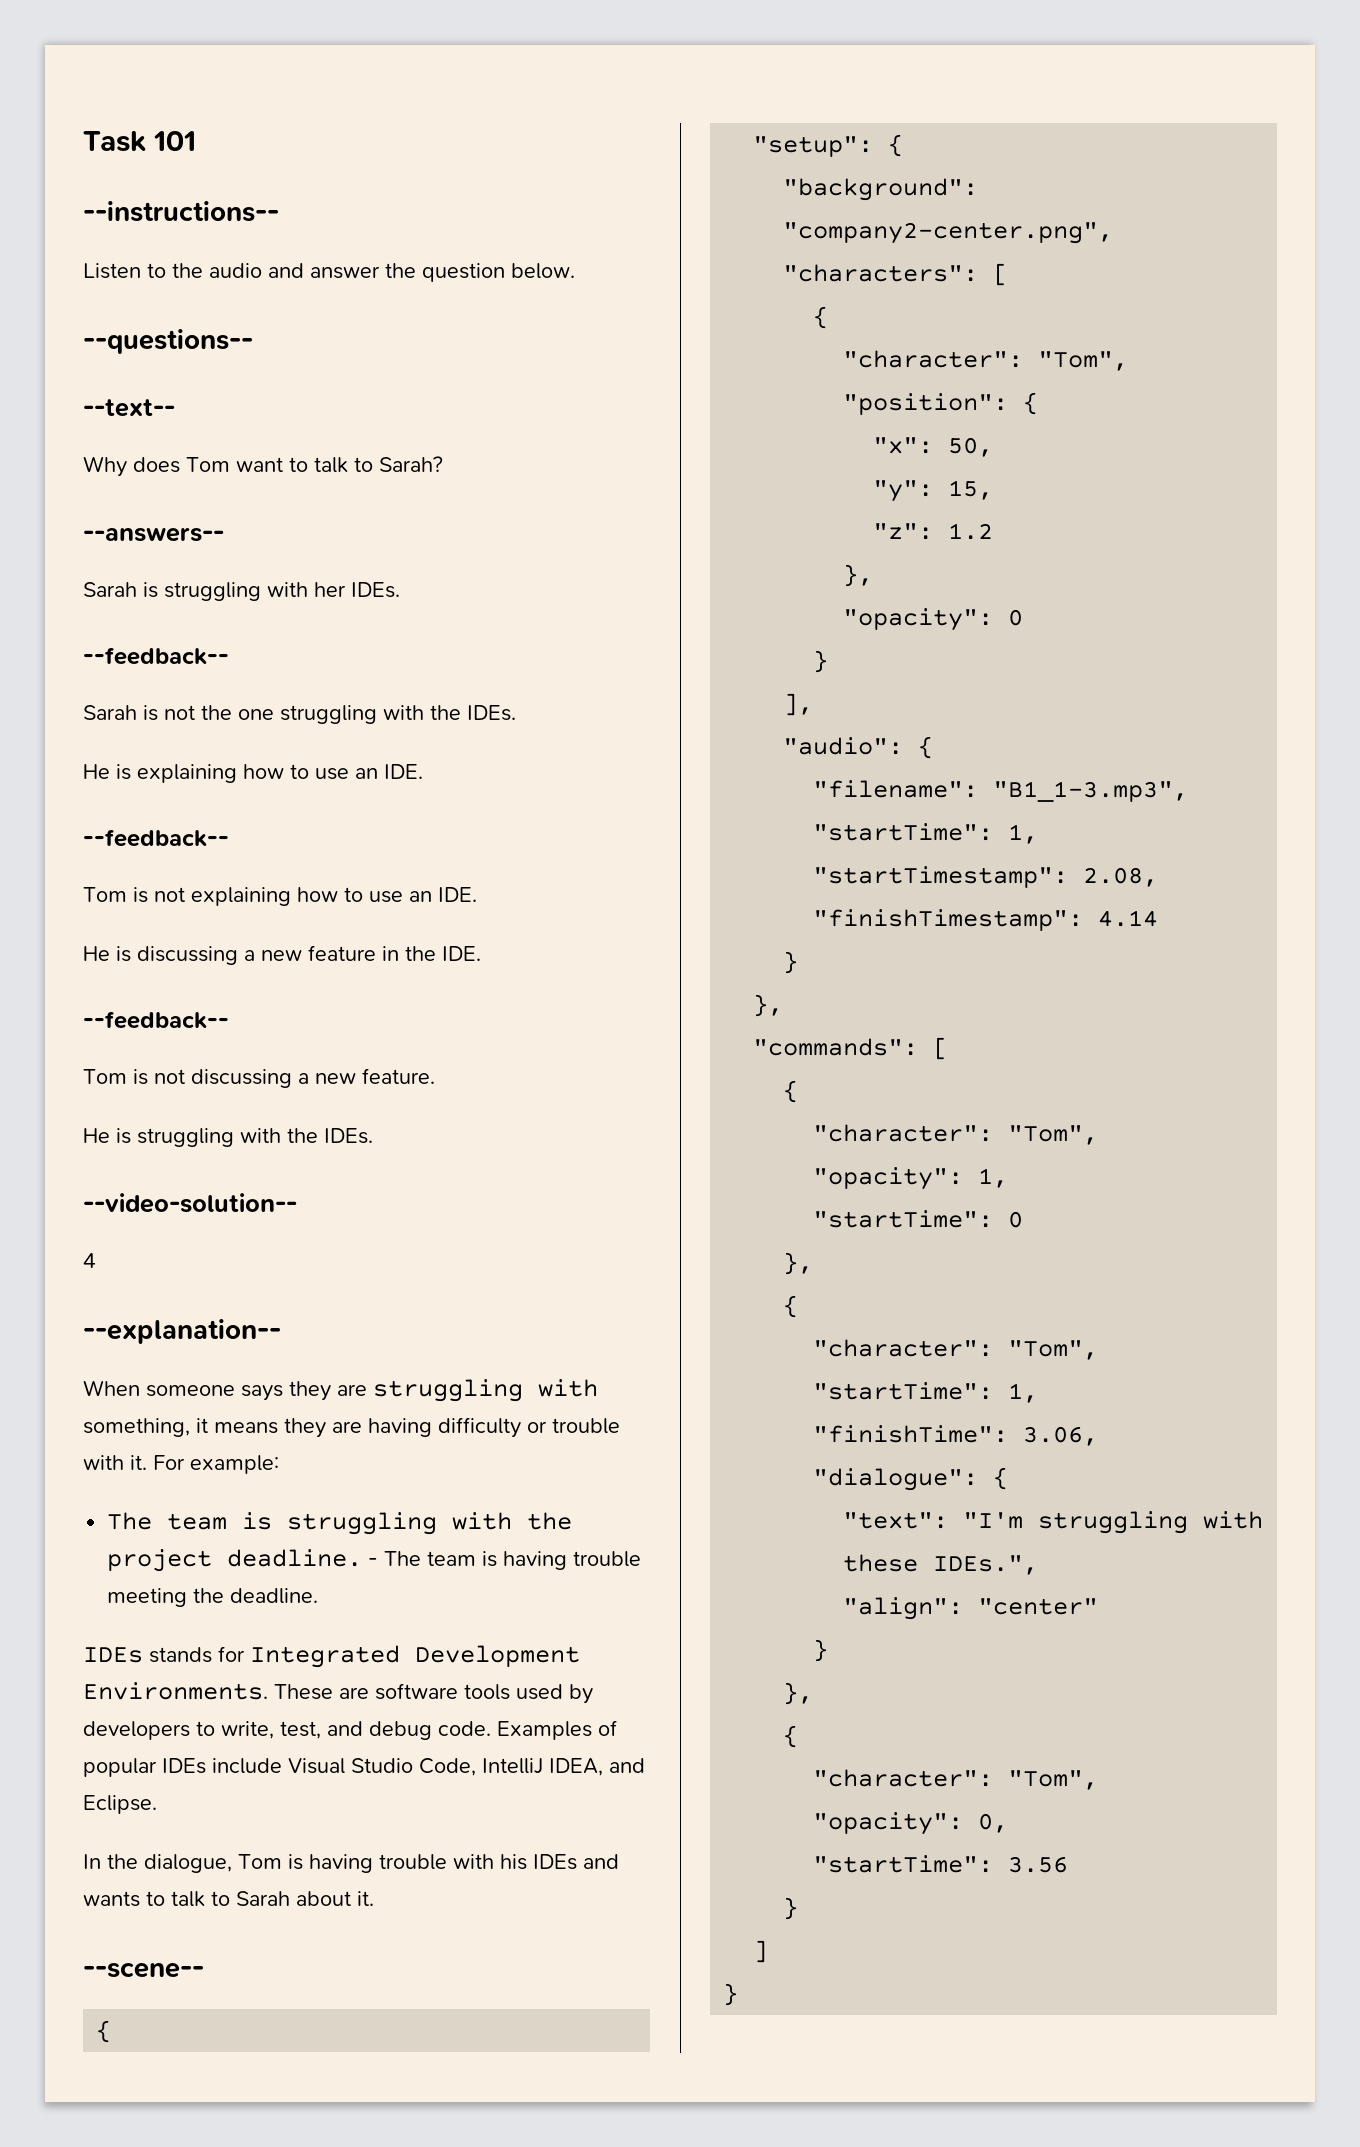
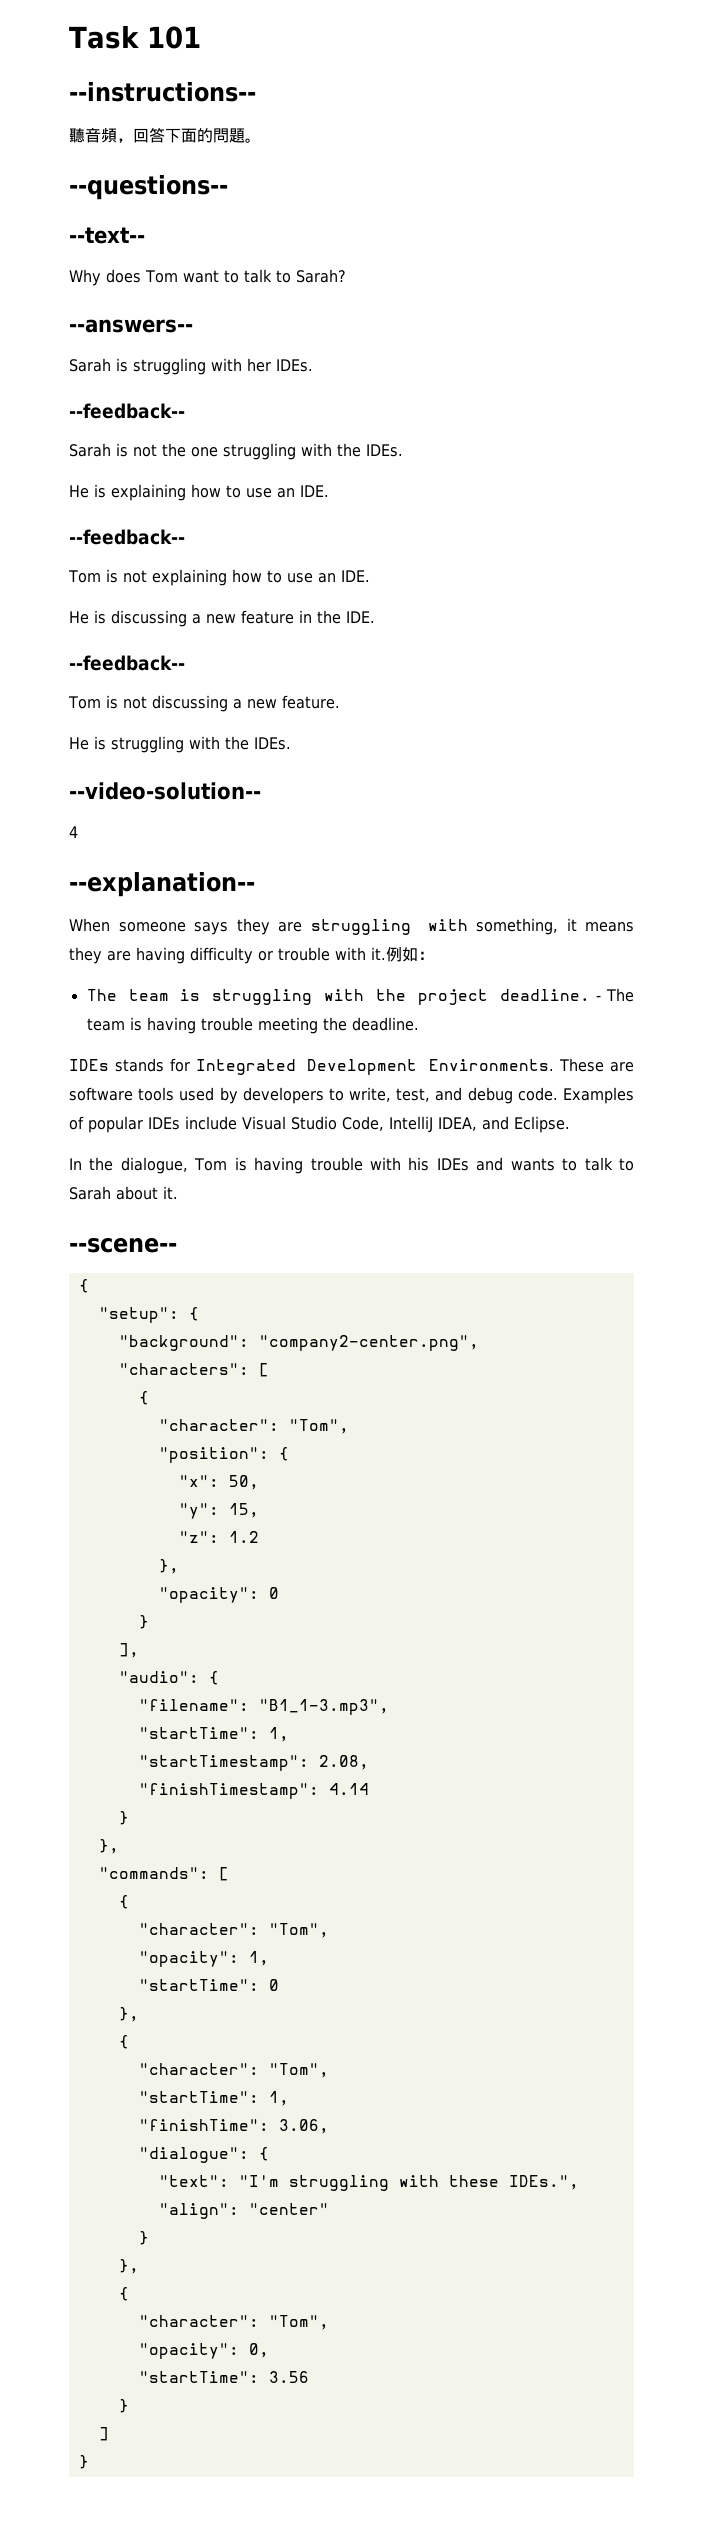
[83,263,575,282] Listen to the audio and answer the question below. -> [69,127,261,143] 聽音頻，回答下面的問題。
[153,1455,279,1474] For example: -> [386,947,434,962] 例如：

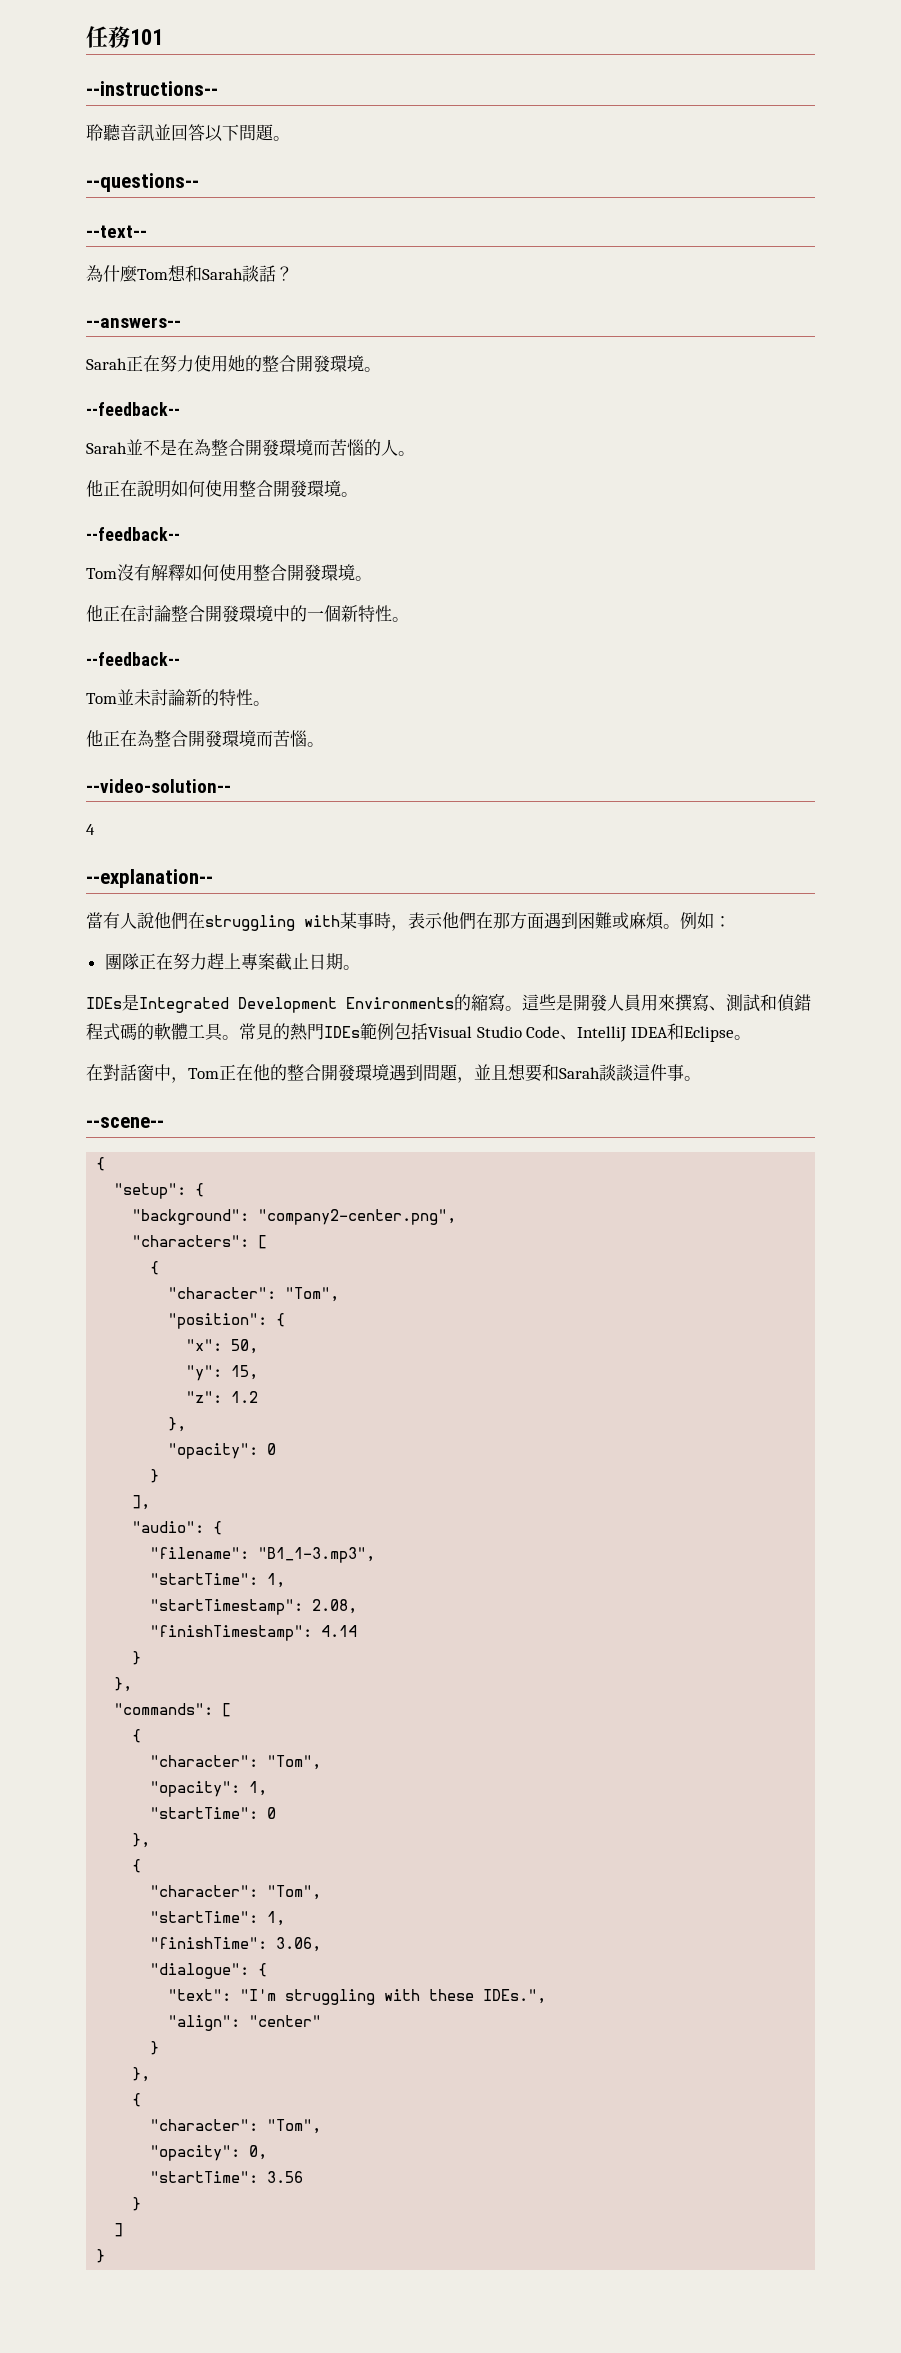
[69,25,139,49] Task -> [86,26,130,48] 任務
[69,127,213,143] 聽音頻，回答下面的 -> [86,124,239,142] 聆聽音訊並回答以下
[69,269,346,286] [69,319,193,333] [69,358,313,375] [69,403,185,419] [69,443,403,460] [69,484,329,501] [69,529,185,545] [68,569,370,586] [69,610,375,627] [69,655,185,671] [68,695,340,712] [69,736,291,753] [69,782,261,800] [69,826,78,838] [69,872,255,897] [69,918,634,935] [69,947,434,964] [86,988,634,1005] [86,1017,419,1034] [69,1058,634,1075] [69,1087,634,1104] [69,1116,570,1133] [69,1157,634,1174] [69,1186,178,1200] Why does Tom want to talk to Sarah? // --answers-- // Sarah is struggling with her IDEs. // --feedback-- // Sarah is not the one struggling with the IDEs. // He is explaining how to use an IDE. // --feedback-- // Tom is not explaining how to use an IDE. // He is discussing a new feature in the IDE. // --feedback-- // Tom is not discussing a new feature. // He is struggling with the IDEs. // --video-solution-- // 4 // --explanation-- // When someone says they are struggling with something, it means they are having difficulty or trouble with it.例如： // The team is struggling with the project deadline. - The team is having trouble meeting the deadline. // IDEs stands for Integrated Development Environments. These are software tools used by developers to write, test, and debug code. Examples of popular IDEs include Visual Studio Code, IntelliJ IDEA, and Eclipse. // In the dialogue, Tom is having trouble with his IDEs and wants to talk to Sarah about it. -> [86,265,293,283] [86,317,181,328] [86,355,381,372] [86,402,180,416] [86,439,415,456] [86,480,358,498] [86,527,180,541] [86,564,372,581] [86,605,409,623] [86,652,180,666] [86,689,270,707] [86,730,324,747] [86,779,231,793] [86,824,95,835] [86,869,213,888] [86,912,731,931] [104,953,360,971] [86,993,811,1013] [86,1023,751,1042] [86,1064,701,1083] 為什麼Tom想和Sarah談話？ // --answers-- // Sarah正在努力使用她的整合開發環境。 // --feedback-- // Sarah並不是在為整合開發環境而苦惱的人。 // 他正在說明如何使用整合開發環境。 // --feedback-- // Tom沒有解釋如何使用整合開發環境。 // 他正在討論整合開發環境中的一個新特性。 // --feedback-- // Tom並未討論新的特性。 // 他正在為整合開發環境而苦惱。 // --video-solution-- // 4 // --explanation-- // 當有人說他們在struggling with某事時，表示他們在那方面遇到困難或麻煩。例如： // 團隊正在努力趕上專案截止日期。 // IDEs是Integrated Development Environments的縮寫。這些是開發人員用來撰寫、測試和偵錯程式碼的軟體工具。常見的熱門IDEs範例包括Visual Studio Code、IntelliJ IDEA和Eclipse。 // 在對話窗中，Tom正在他的整合開發環境遇到問題，並且想要和Sarah談談這件事。

